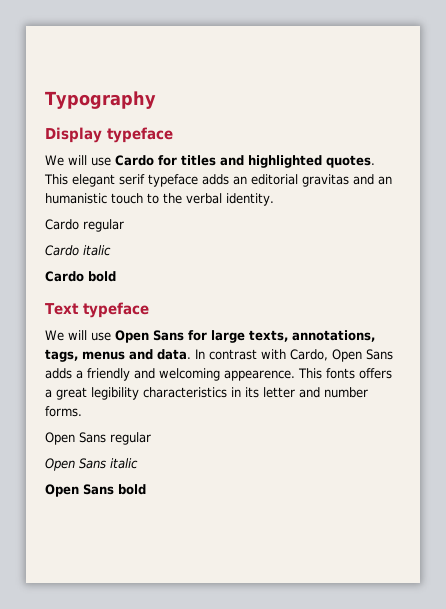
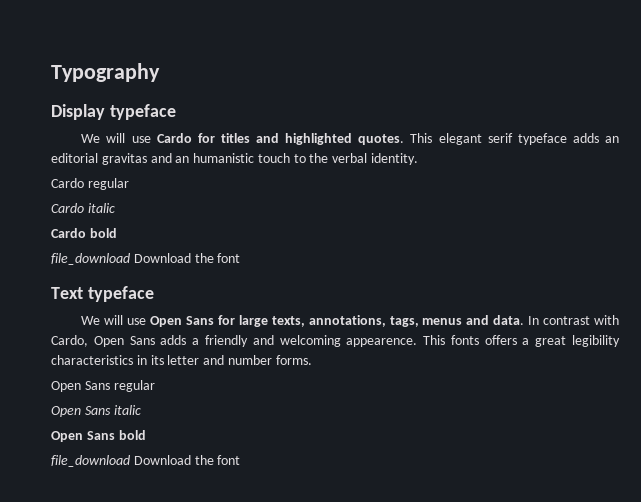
(116, 276) none -> [51,253,241,265] // file_download Download the font
(146, 489) none -> [51,455,241,467] // file_download Download the font

